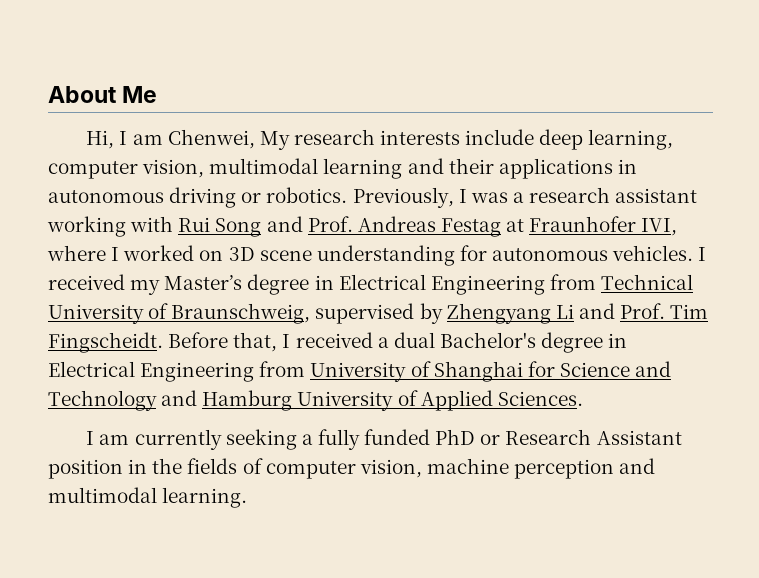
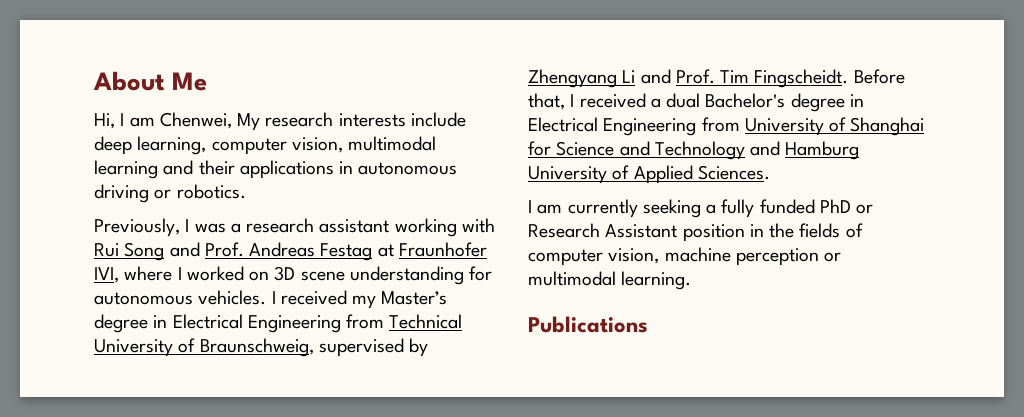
(348, 195) none -> (246, 191) //
[619,458,656,474] and -> [824,252,842,262] or
(248, 497) none -> [528,316,648,333] // Publications

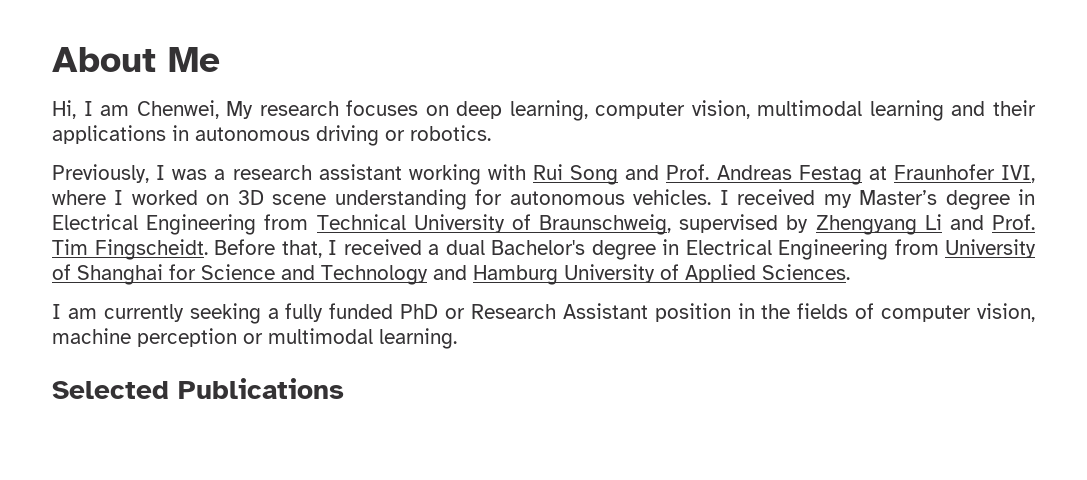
[338,112,466,127] interests include -> [346,100,449,116] focuses on
(692, 280) none -> [52,381,169,399] Selected

